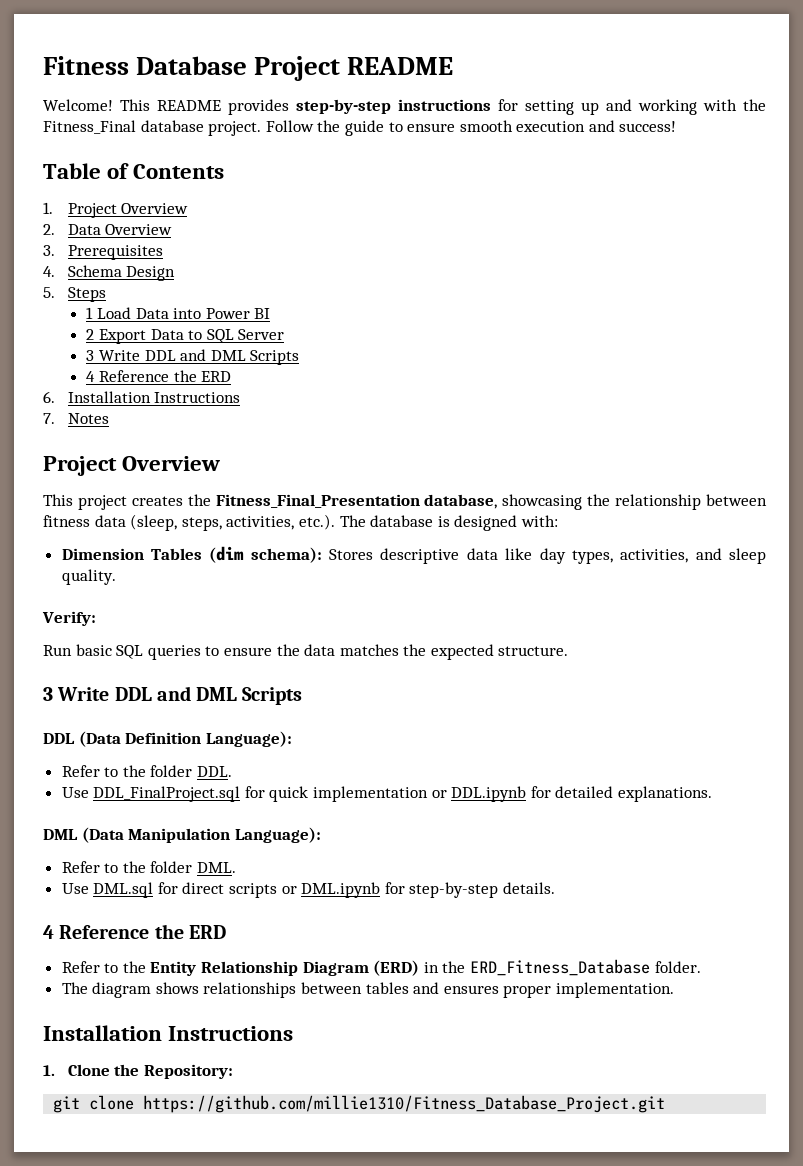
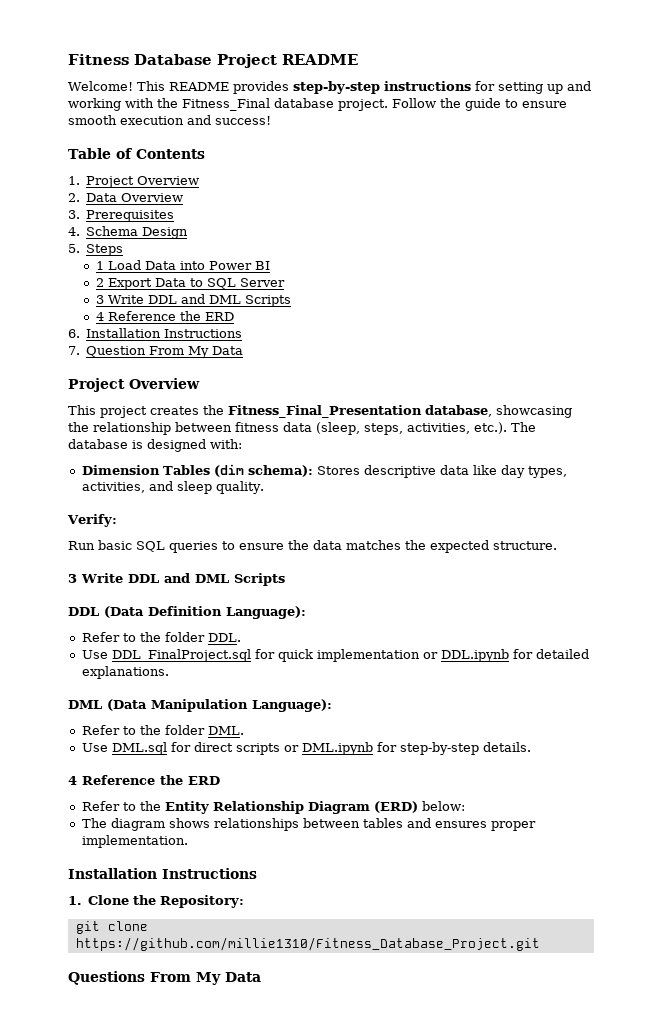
[67,413,109,424] Notes -> [86,346,244,358] Question From My Data
[423,959,701,976] in the ERD_Fitness_Database folder. -> [421,801,465,811] below:
(666, 1104) none -> [68,971,261,985] // Questions From My Data

